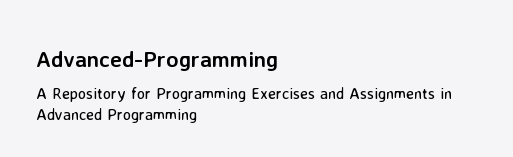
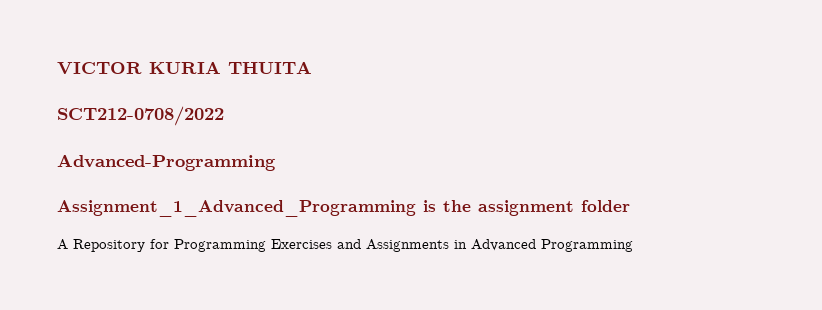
[36,51,278,71] Advanced-Programming -> [57,61,312,74] [57,106,224,126] [57,154,276,171] [57,200,630,217] VICTOR KURIA THUITA // SCT212-0708/2022 // Advanced-Programming // Assignment_1_Advanced_Programming is the assignment folder

